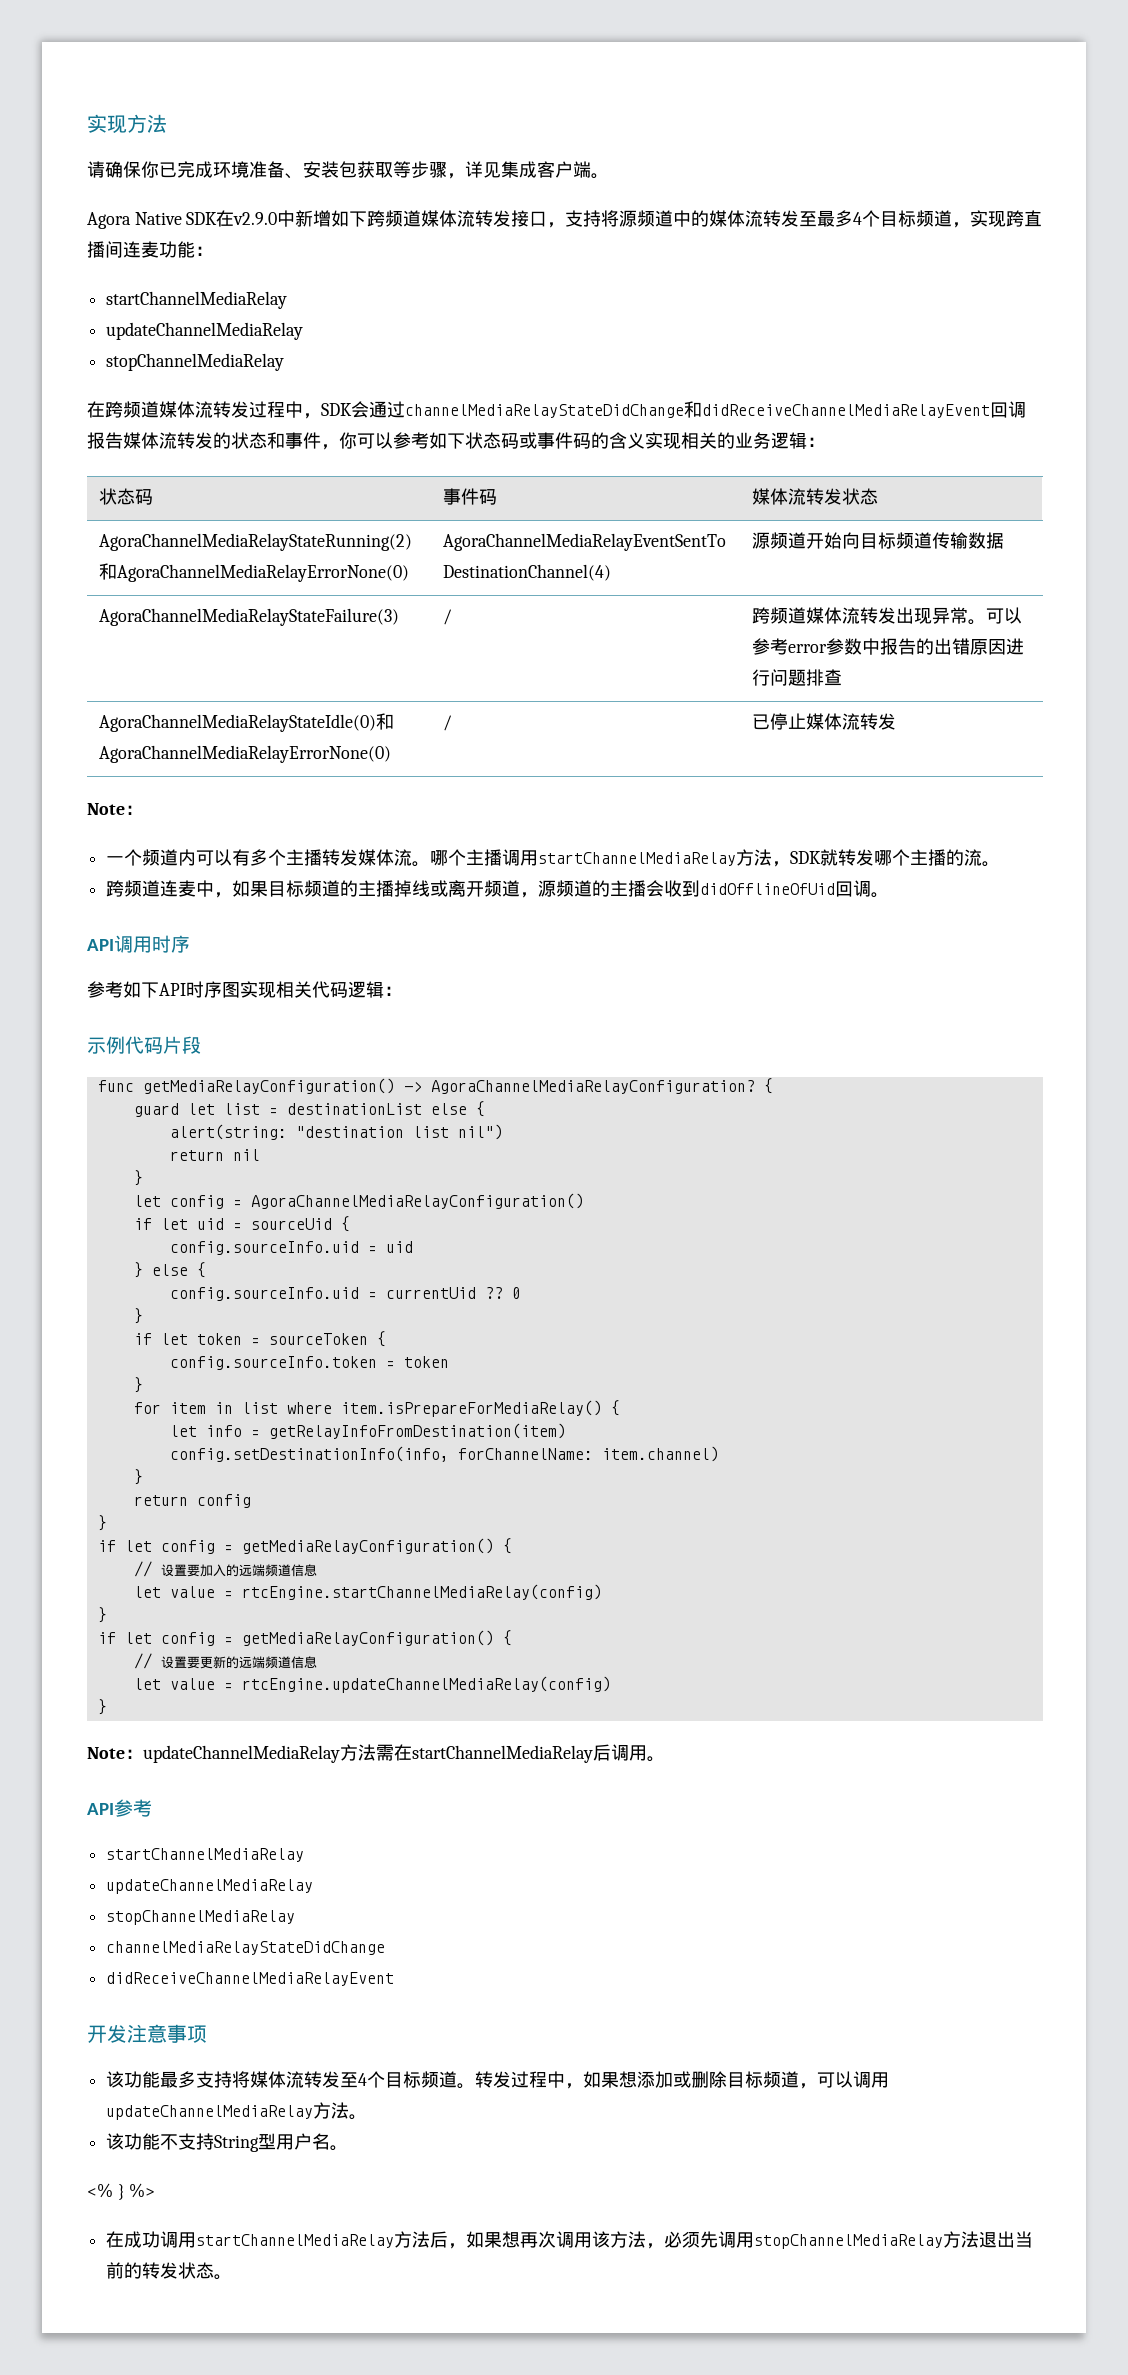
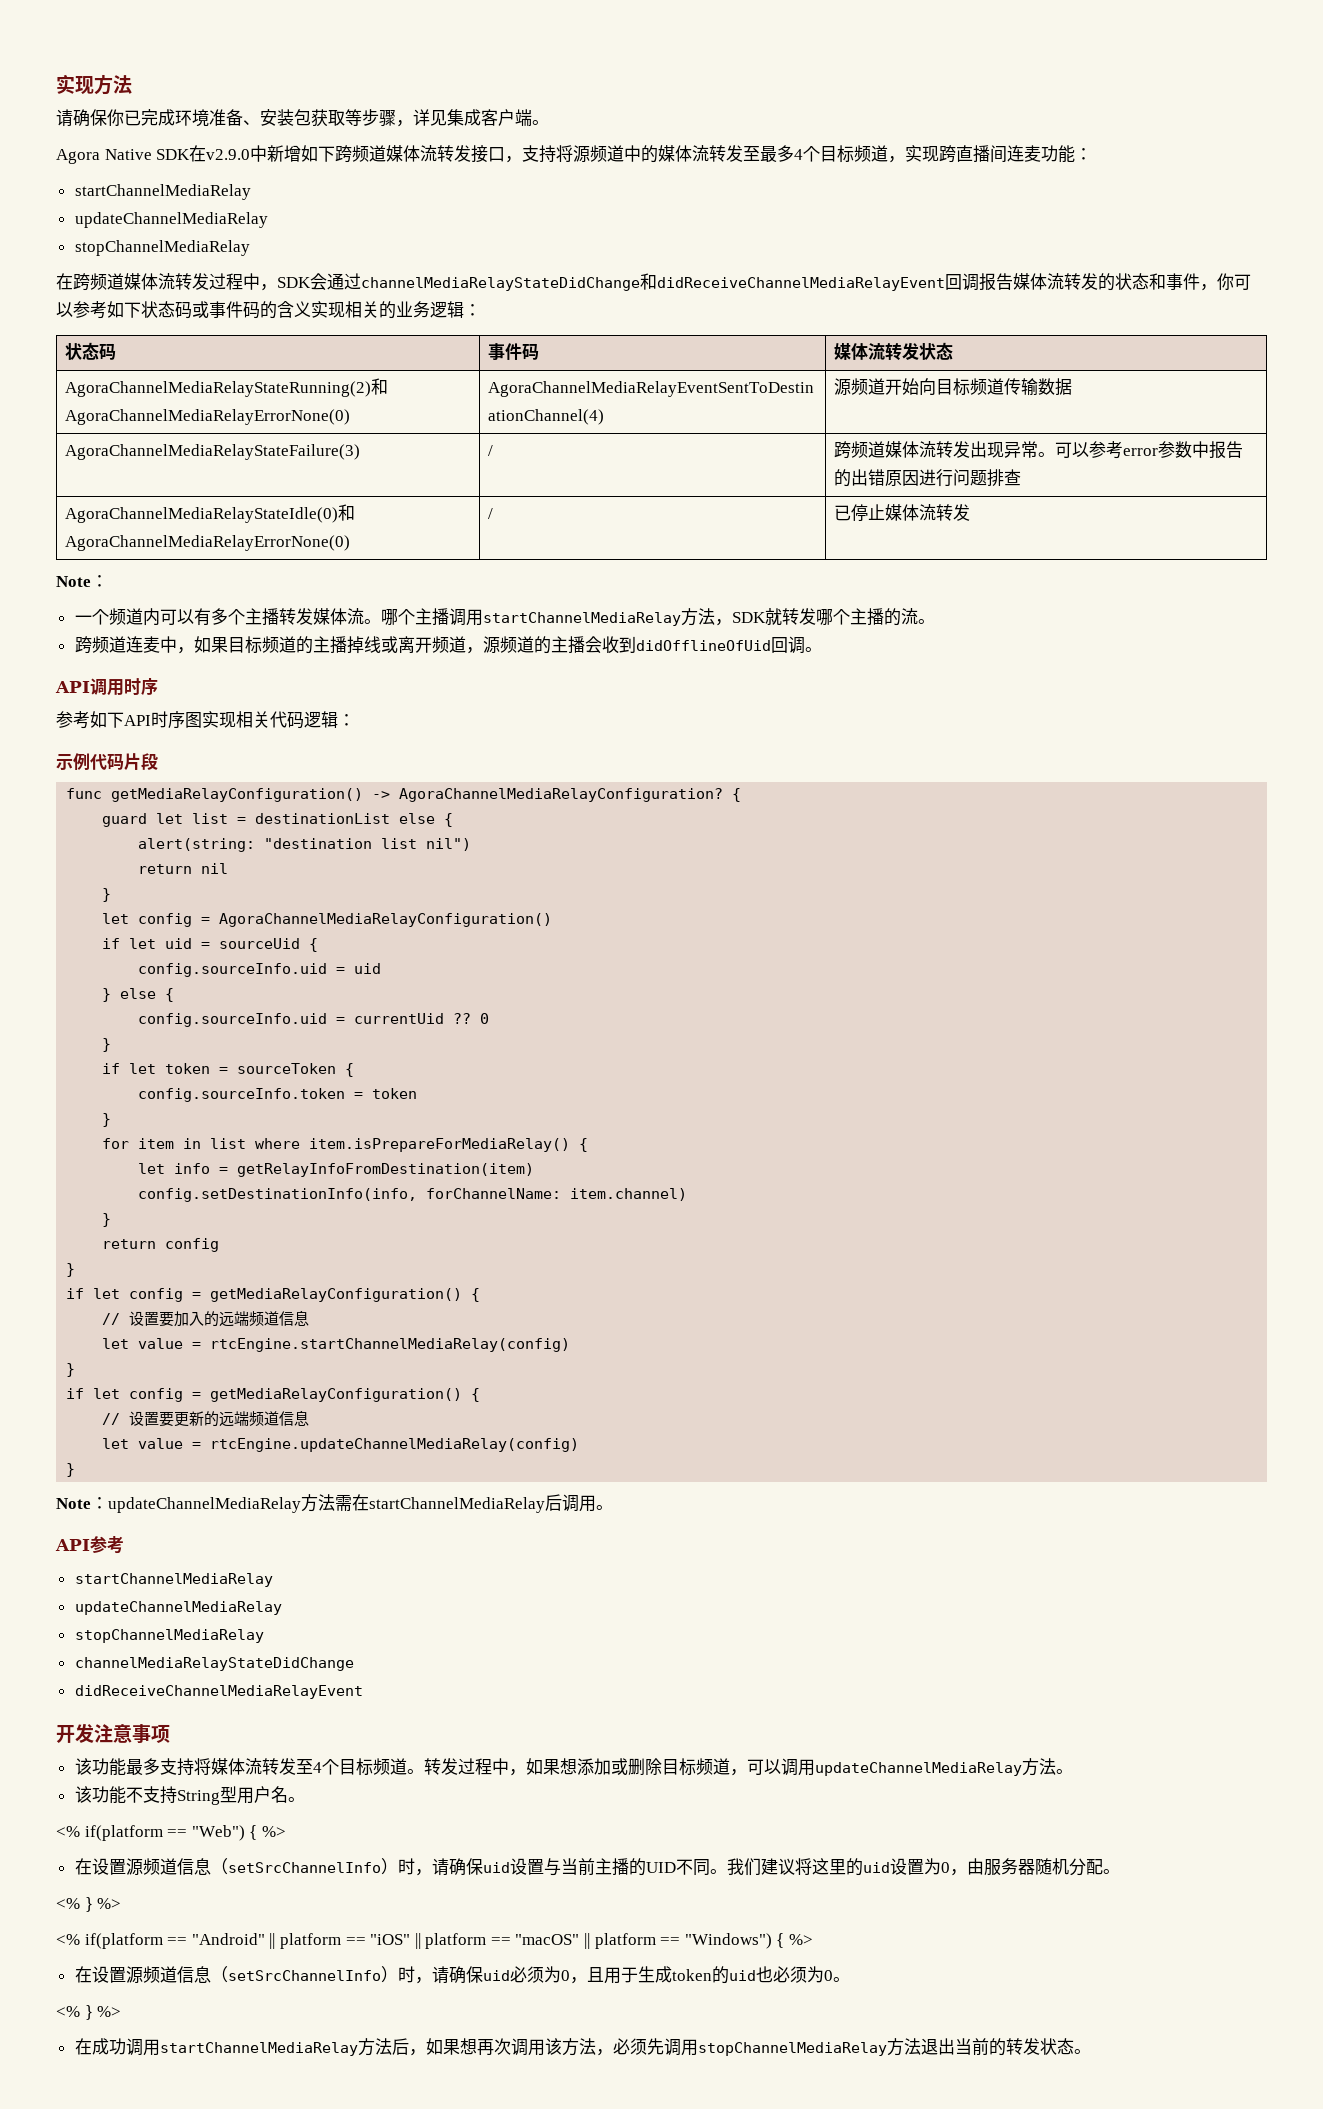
(349, 2148) none -> [56,1825,286,1841] [74,1858,1120,1876] [56,1897,122,1912] [56,1933,814,1949] [74,1966,850,1984] // <% if(platform == "Web") { %> // 在设置源频道信息（setSrcChannelInfo）时，请确保uid设置与当前主播的UID不同。我们建议将这里的uid设置为0，由服务器随机分配。 // <% } %> // <% if(platform == "Android" || platform == "iOS" || platform == "macOS" || platform == "Windows") { %> // 在设置源频道信息（setSrcChannelInfo）时，请确保uid必须为0，且用于生成token的uid也必须为0。

